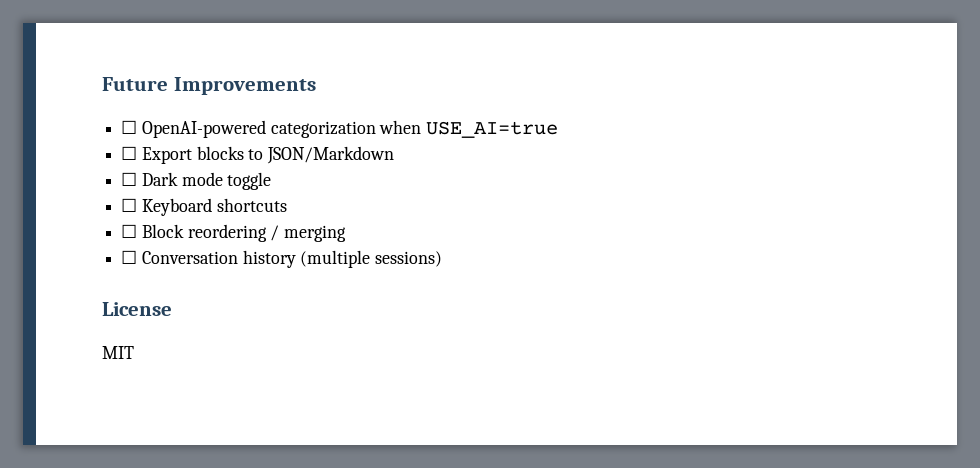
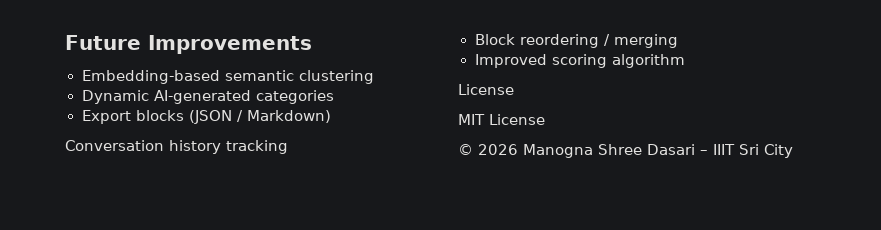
[121,120,559,138] [121,146,395,164] [121,172,272,190] [121,198,287,216] [121,224,347,242] [121,250,443,268] [102,302,172,316] [102,346,134,359] ☐ OpenAI-powered categorization when USE_AI=true // ☐ Export blocks to JSON/Markdown // ☐ Dark mode toggle // ☐ Keyboard shortcuts // ☐ Block reordering / merging // ☐ Conversation history (multiple sessions) // License // MIT -> [81,70,374,84] [81,90,334,104] [81,110,331,124] [65,140,288,154] [474,34,678,48] [474,54,685,68] [458,84,514,95] [458,114,545,125] [458,144,793,158] Embedding-based semantic clustering // Dynamic AI-generated categories // Export blocks (JSON / Markdown) // Conversation history tracking // Block reordering / merging // Improved scoring algorithm // License // MIT License // © 2026 Manogna Shree Dasari – IIIT Sri City

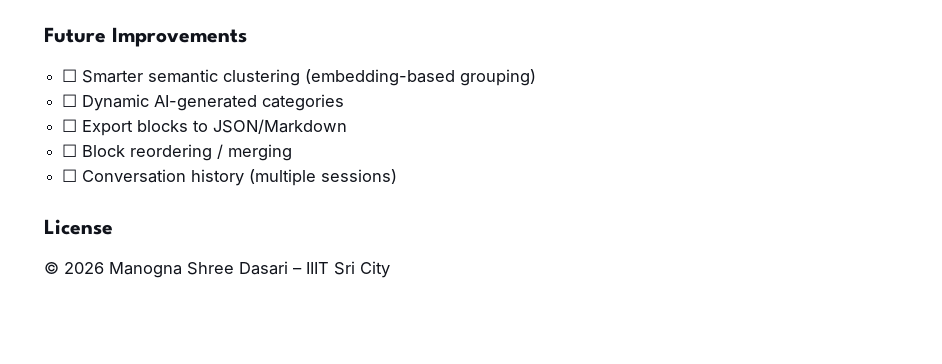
[81,70,220,84] Embedding-based -> [62,69,144,83] ☐ Smarter
(374, 77) // -> [305,69,537,86] [62,94,78,107] (embedding-based grouping) // ☐
(334, 97) none -> [62,119,78,132] ☐
[188,110,331,124] [65,140,288,154] (JSON / Markdown) // Conversation history tracking // -> [193,119,348,134] [62,144,78,157] to JSON/Markdown // ☐
[474,54,685,68] [458,84,514,95] [458,114,545,125] Improved scoring algorithm // License // MIT License -> [62,169,398,186] [44,219,113,235] ☐ Conversation history (multiple sessions) // License

